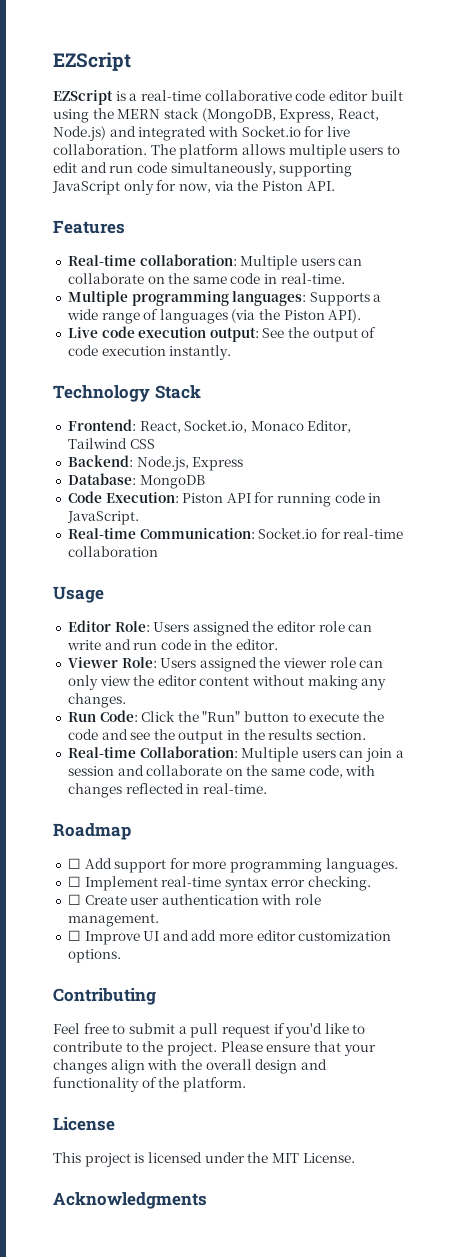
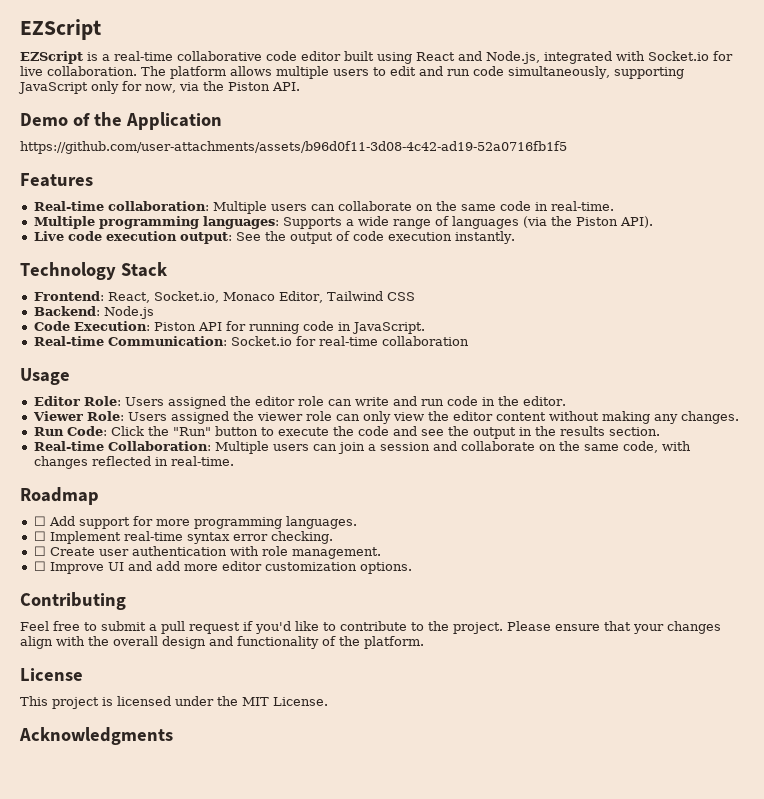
[92,108,379,123] [53,126,136,141] the MERN stack (MongoDB, Express, React, Node.js) and -> [416,51,540,64] React and Node.js,
(335, 186) none -> [20,112,222,130] [20,141,567,154] // Demo of the Application // https://github.com/user-attachments/assets/b96d0f11-3d08-4c42-ad19-52a0716fb1f5
[136,456,244,471] [67,473,205,489] Node.js, Express // Database: MongoDB -> [103,306,154,319] Node.js

